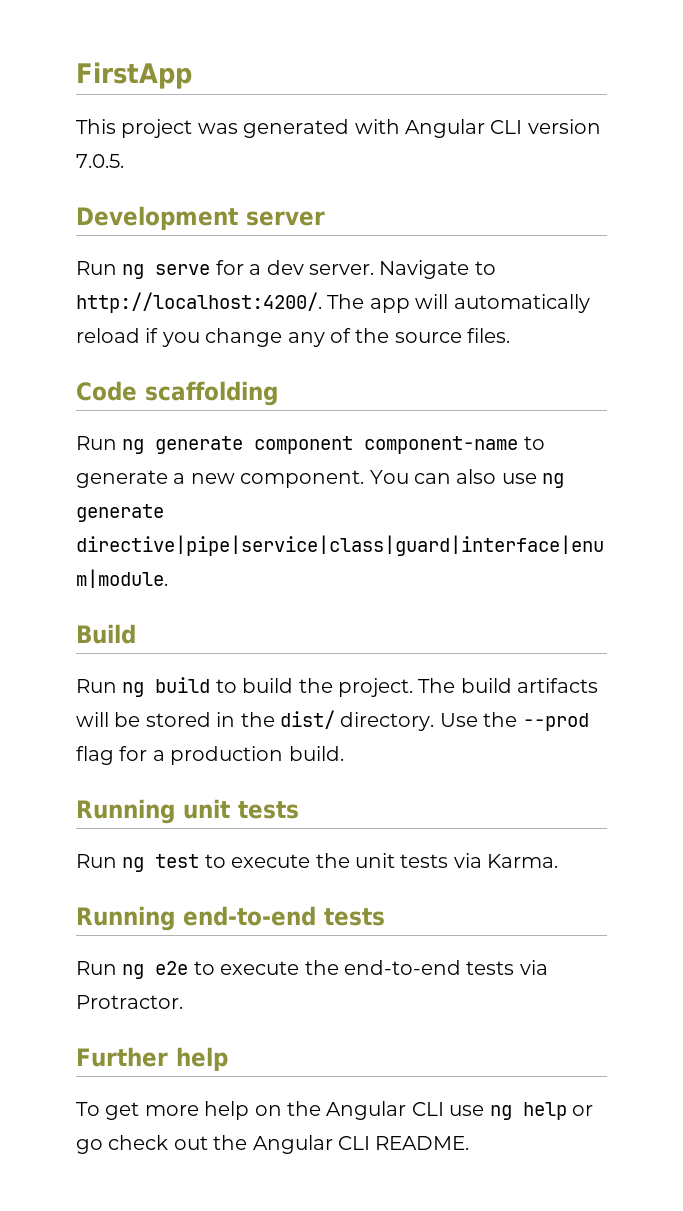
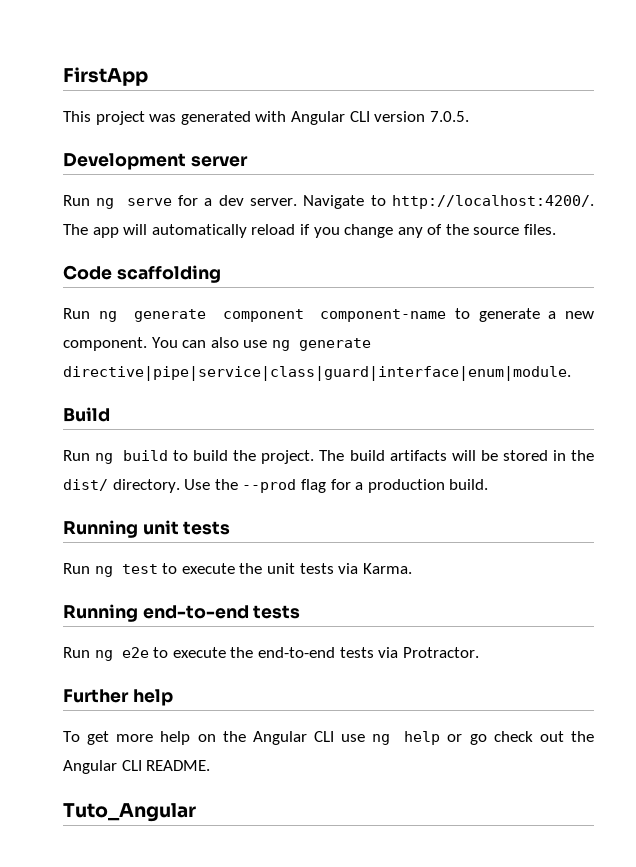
(470, 1143) none -> [63,803,196,822] // Tuto_Angular

